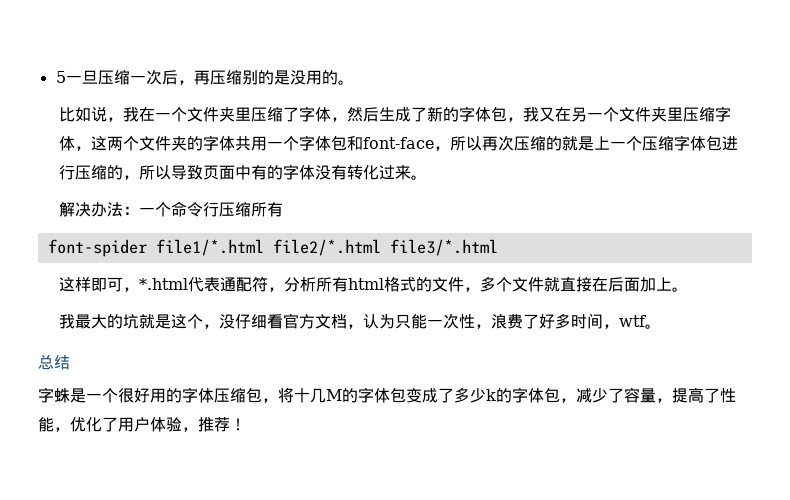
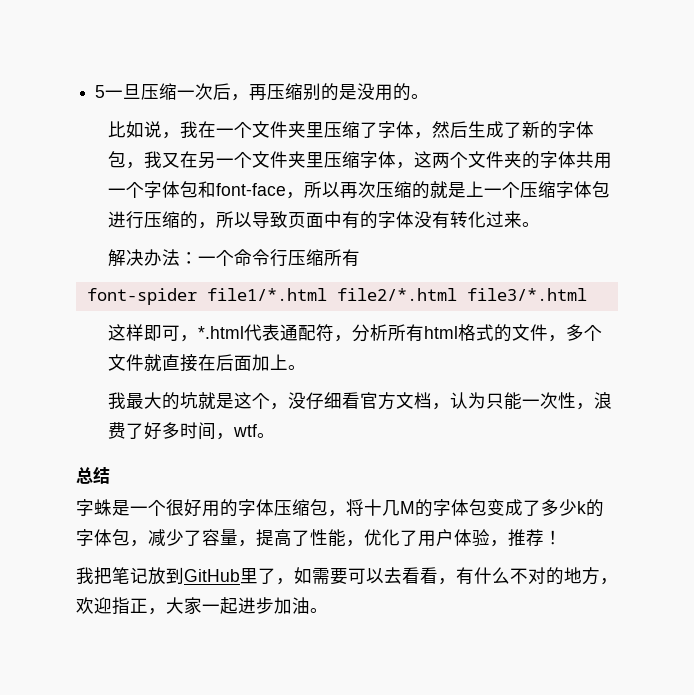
(246, 424) none -> [76,567,618,585] [76,597,328,615] // 我把笔记放到GitHub里了，如需要可以去看看，有什么不对的地方，欢迎指正，大家一起进步加油。

